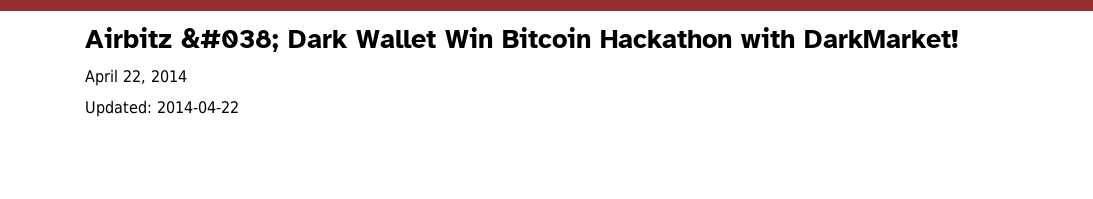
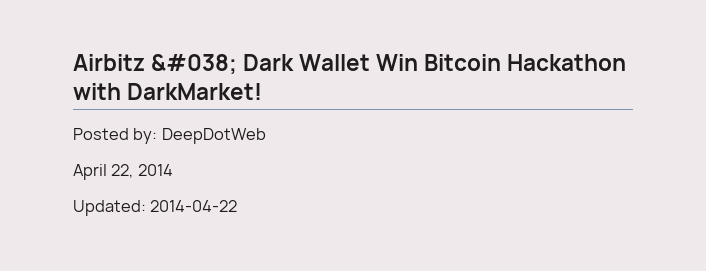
(959, 39) none -> [73,128,266,144] // Posted by: DeepDotWeb

